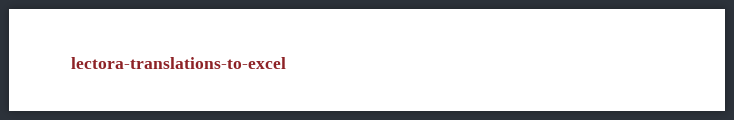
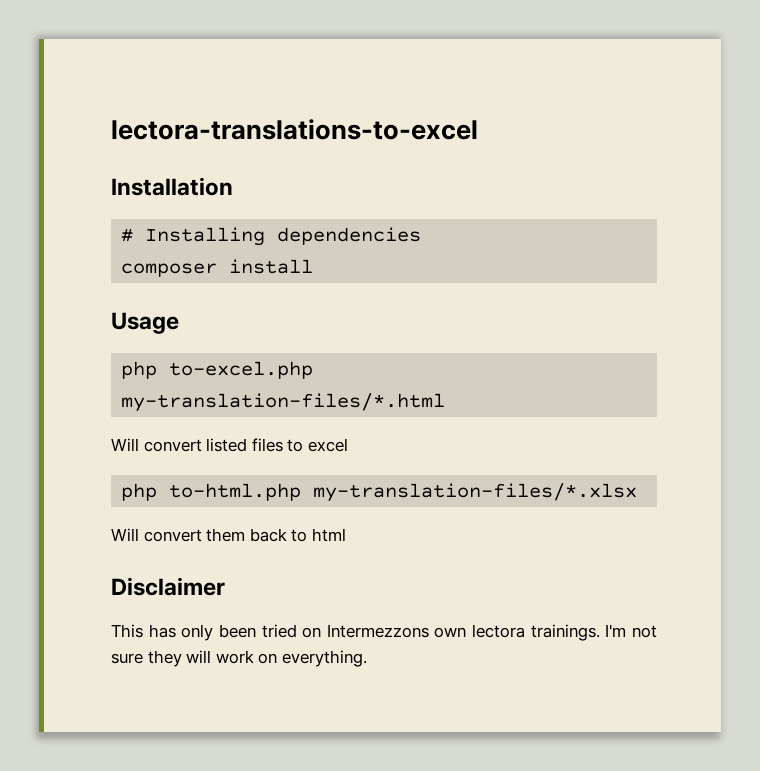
(286, 63) none -> [111,177,233,196] [121,227,422,246] [121,259,314,277] [111,312,179,334] [121,361,314,379] [121,393,446,412] [111,438,348,452] [121,483,638,502] [111,528,346,542] [111,577,225,596] [111,624,657,641] [111,650,367,667] // Installation // # Installing dependencies // composer install // Usage // php to-excel.php my-translation-files/*.html // Will convert listed files to excel // php to-html.php my-translation-files/*.xlsx // Will convert them back to html // Disclaimer // This has only been tried on Intermezzons own lectora trainings. I'm not sure they will work on everything.

